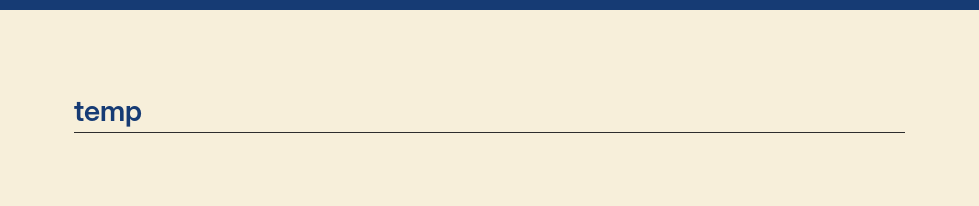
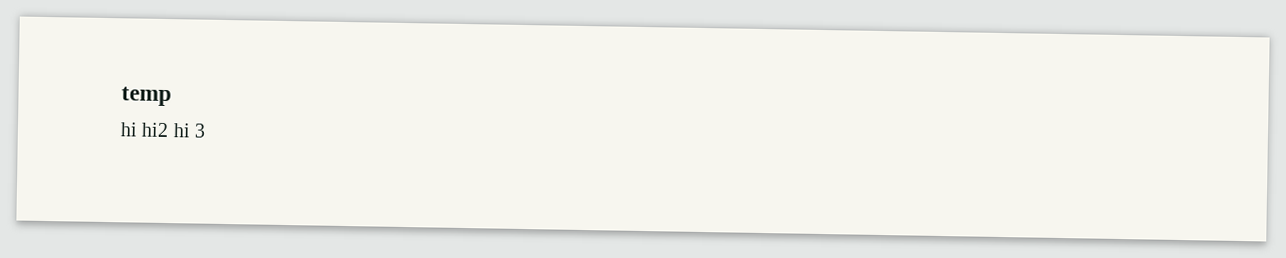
(142, 114) none -> [120,122,207,138] // hi hi2 hi 3

